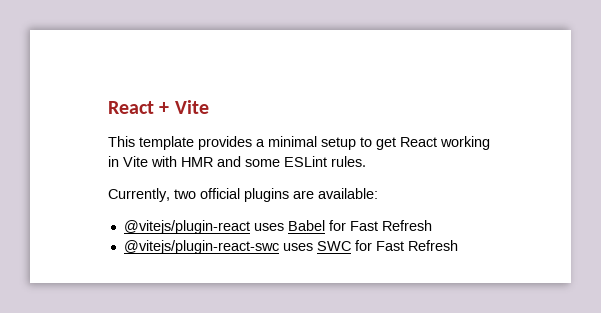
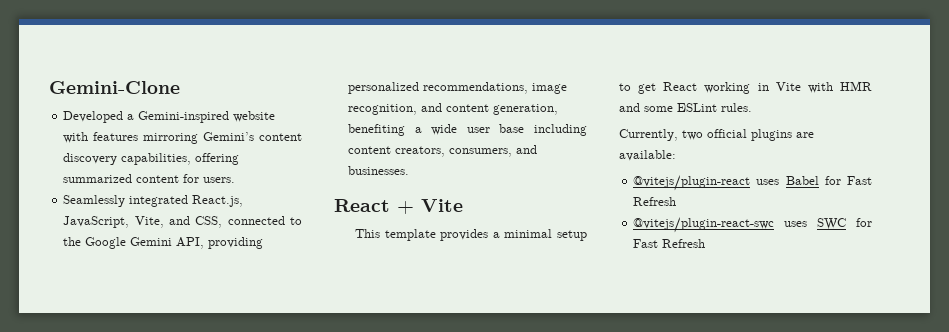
(108, 107) none -> [49,81,180,94] [63,111,276,123] [63,132,302,144] [63,153,240,165] [63,174,236,183] [63,195,244,207] [63,216,302,228] [63,237,264,249] [348,82,568,94] [348,103,559,115] [348,124,587,136] [348,145,538,157] [348,166,410,175] Gemini-Clone // Developed a Gemini-inspired website with features mirroring Gemini’s content discovery capabilities, offering summarized content for users. // Seamlessly integrated React.js, JavaScript, Vite, and CSS, connected to the Google Gemini API, providing personalized recommendations, image recognition, and content generation, benefiting a wide user base including content creators, consumers, and businesses. //

